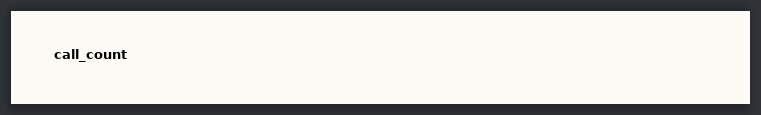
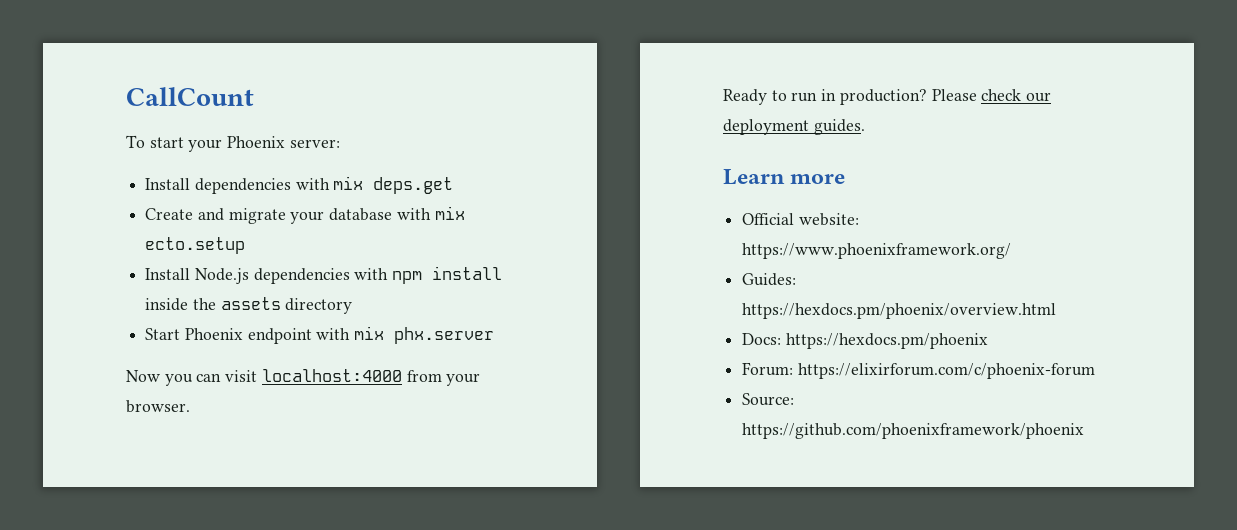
[54,49,127,62] call_count -> [126,87,254,106] [126,135,340,152] [145,176,454,194] [145,206,465,224] [145,237,246,254] [145,266,503,284] [145,297,353,314] [145,326,495,344] [126,369,481,386] [126,400,190,413] [723,89,1052,105] [723,119,865,135] [723,169,846,185] [742,213,859,226] [742,243,1012,259] [742,273,797,286] [742,303,1057,319] [742,333,988,349] [742,362,1095,379] [742,393,795,406] [742,423,1085,439] CallCount // To start your Phoenix server: // Install dependencies with mix deps.get // Create and migrate your database with mix ecto.setup // Install Node.js dependencies with npm install inside the assets directory // Start Phoenix endpoint with mix phx.server // Now you can visit localhost:4000 from your browser. // Ready to run in production? Please check our deployment guides. // Learn more // Official website: https://www.phoenixframework.org/ // Guides: https://hexdocs.pm/phoenix/overview.html // Docs: https://hexdocs.pm/phoenix // Forum: https://elixirforum.com/c/phoenix-forum // Source: https://github.com/phoenixframework/phoenix

